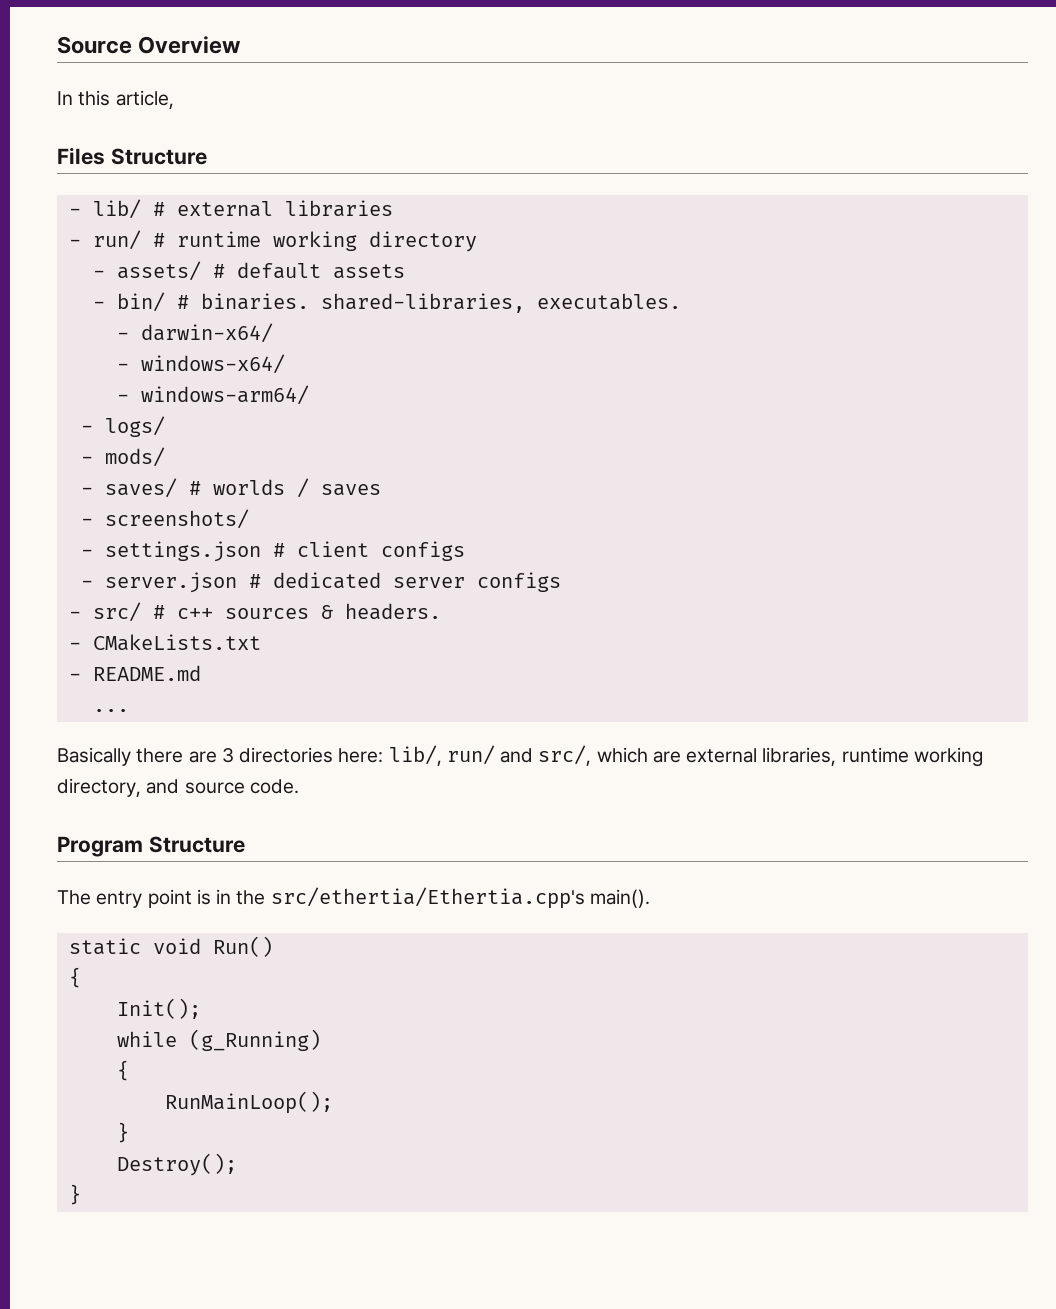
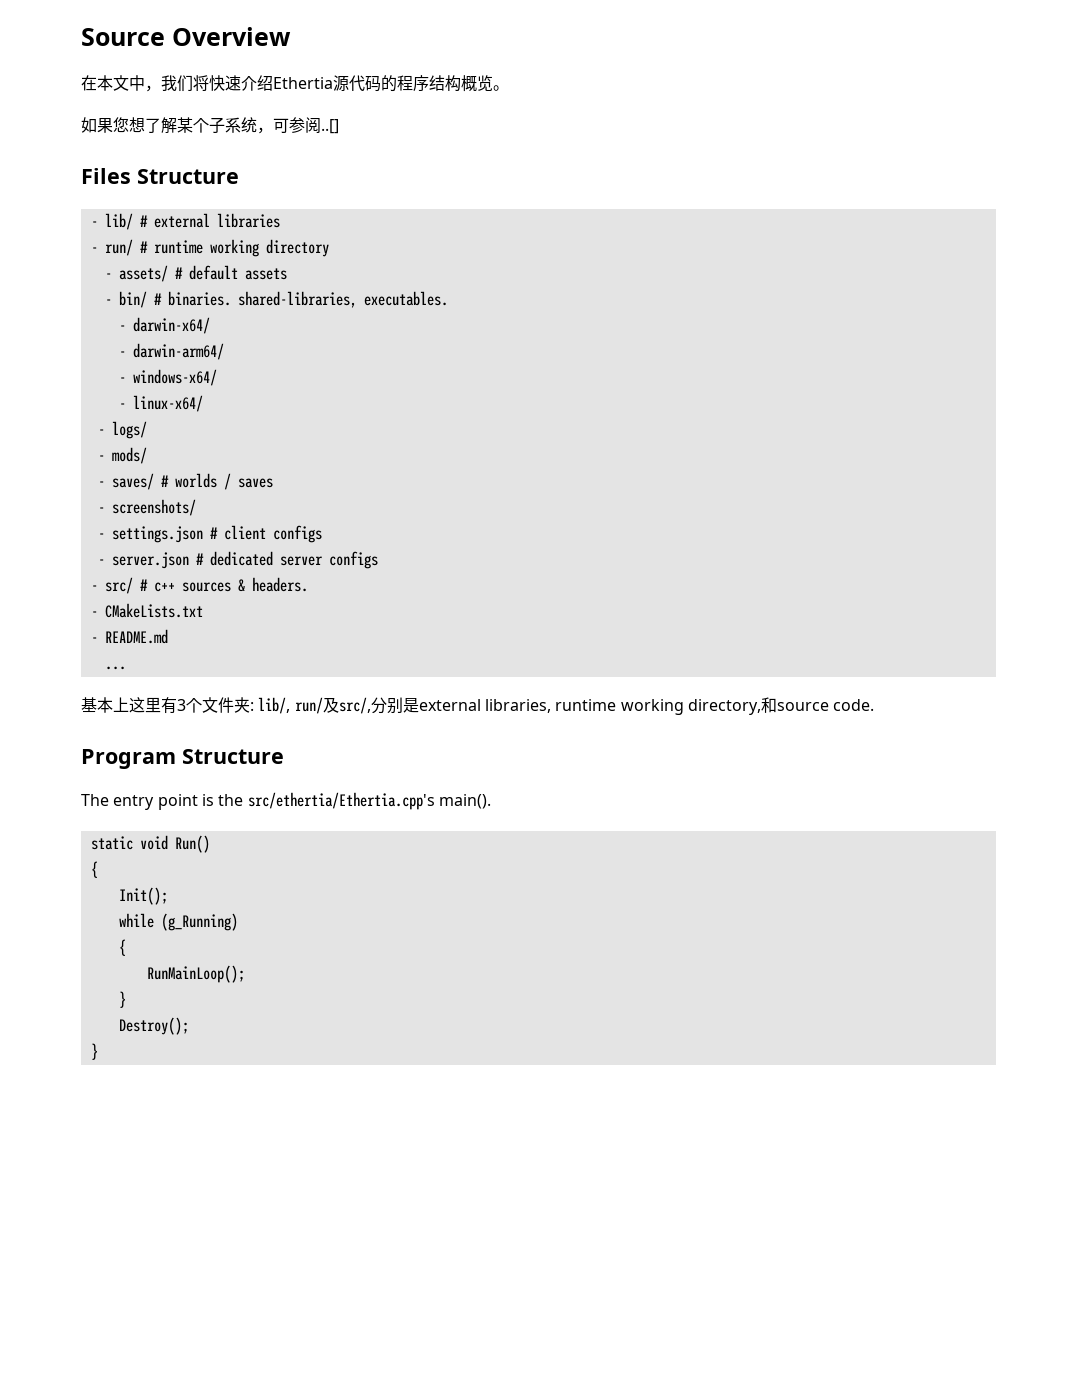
[57,90,174,109] In this article, -> [81,75,509,92] [81,117,339,134] 在本文中，我们将快速介绍Ethertia源代码的程序结构概览。 // 如果您想了解某个子系统，可参阅..[]
(273, 333) none -> [118,343,224,360] // - darwin-arm64/
[140,385,309,405] windows-arm64/ -> [132,395,203,412] linux-x64/
[57,745,681,766] Basically there are 3 directories here: lib/, run/ and src/, which are -> [81,697,419,714] 基本上这里有3个文件夹: lib/, run/及src/,分别是
[146,779,180,794] and -> [760,697,777,713] 和
[216,889,232,904] in -> (214, 800) none

